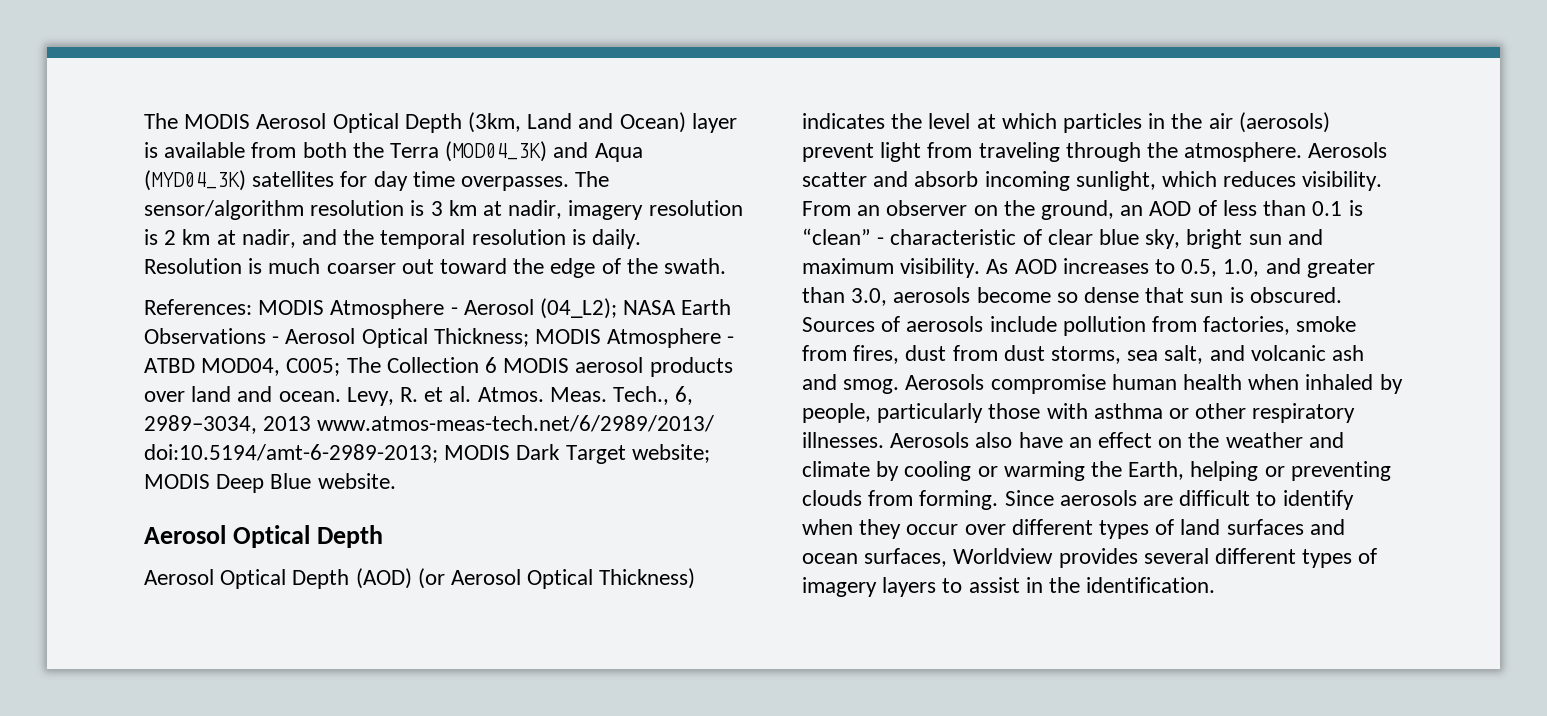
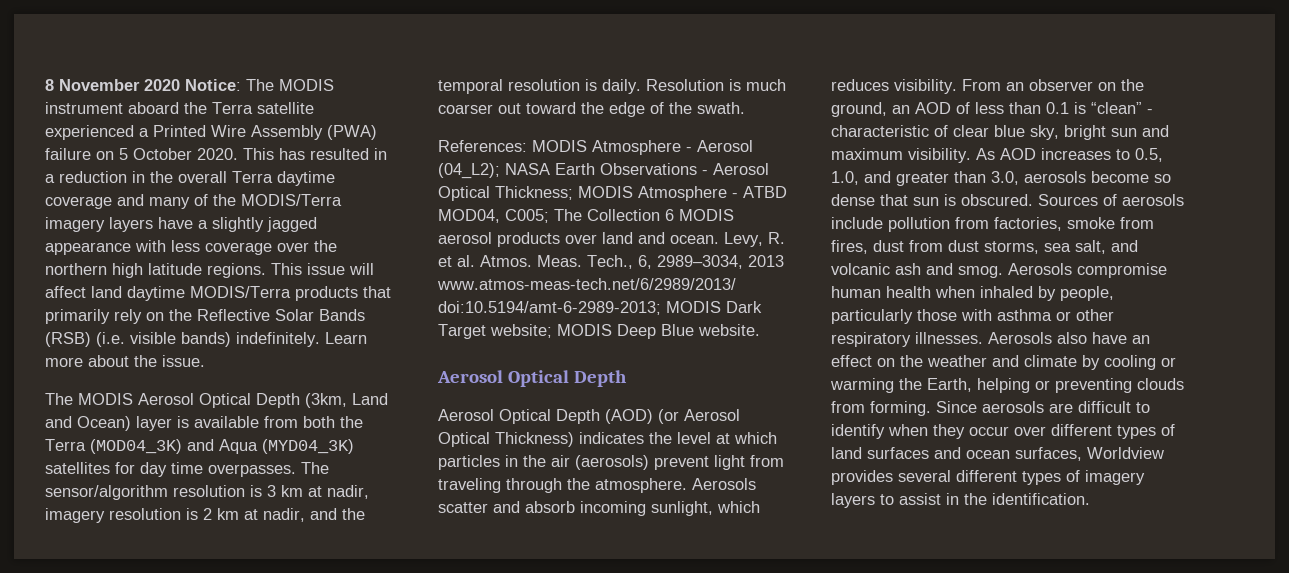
(144, 121) none -> [45,79,334,91] [45,102,314,114] [45,125,377,140] [45,148,387,160] [45,171,335,186] [45,194,342,209] [45,217,317,232] [45,240,337,255] [45,263,374,278] [45,286,391,301] [45,309,365,324] [45,332,367,347] [45,355,205,367] 8 November 2020 Notice: The MODIS instrument aboard the Terra satellite experienced a Printed Wire Assembly (PWA) failure on 5 October 2020. This has resulted in a reduction in the overall Terra daytime coverage and many of the MODIS/Terra imagery layers have a slightly jagged appearance with less coverage over the northern high latitude regions. This issue will affect land daytime MODIS/Terra products that primarily rely on the Reflective Solar Bands (RSB) (i.e. visible bands) indefinitely. Learn more about the issue. //

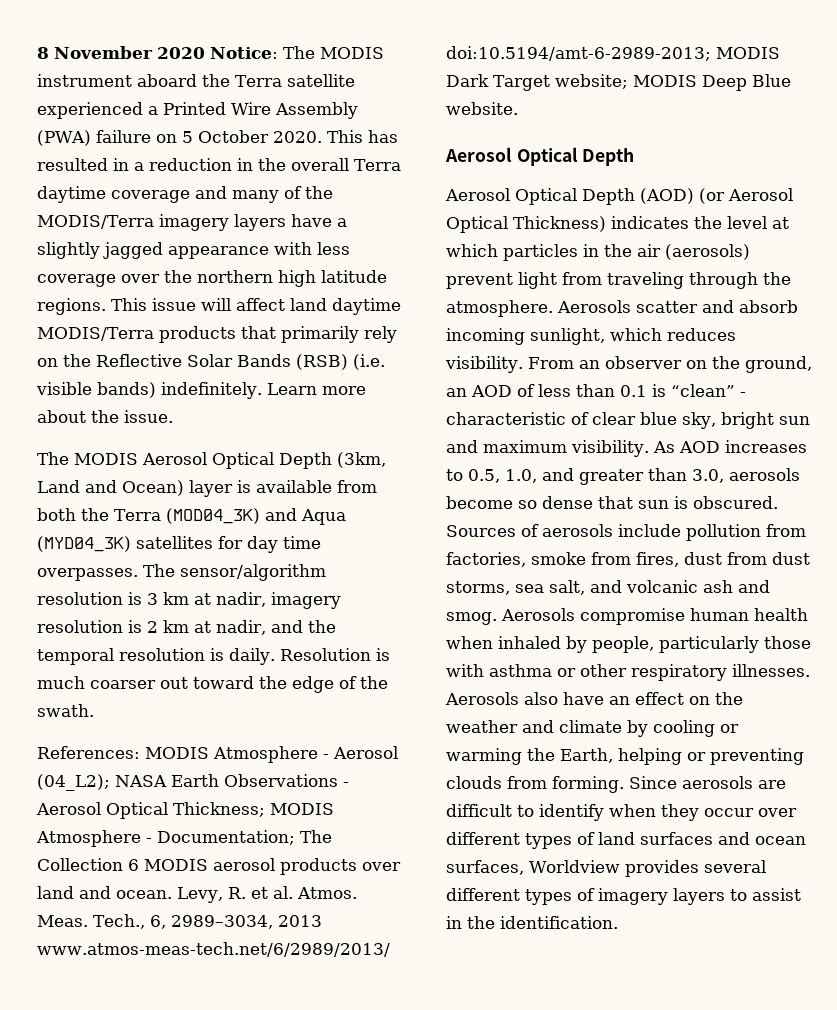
[743,186,787,198] [438,209,549,223] ATBD MOD04, C005; -> [157,830,295,845] Documentation;

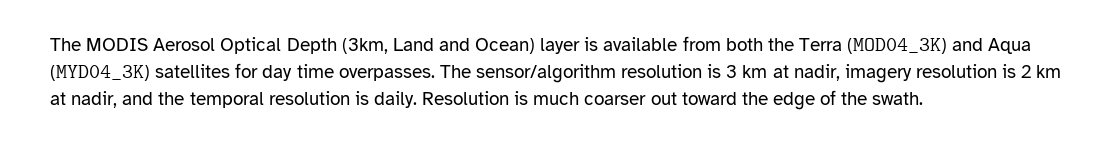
[37,46,384,59] [37,74,355,87] [37,102,358,119] [37,130,398,146] [37,158,401,171] [37,186,333,203] [37,214,347,231] [37,242,350,259] [37,270,387,287] [37,298,401,315] [37,326,397,343] [37,354,385,370] [36,382,366,399] [37,410,173,423] 8 November 2020 Notice: The MODIS instrument aboard the Terra satellite experienced a Printed Wire Assembly (PWA) failure on 5 October 2020. This has resulted in a reduction in the overall Terra daytime coverage and many of the MODIS/Terra imagery layers have a slightly jagged appearance with less coverage over the northern high latitude regions. This issue will affect land daytime MODIS/Terra products that primarily rely on the Reflective Solar Bands (RSB) (i.e. visible bands) indefinitely. Learn more about the issue. // -> (50, 44) none
[37,746,398,763] [37,774,349,791] [36,802,334,819] [36,830,332,847] [37,858,401,875] [37,886,357,903] [37,914,322,929] [37,942,390,957] [446,46,780,61] [446,74,791,91] [446,102,518,115] [445,147,635,166] [445,188,793,205] [446,216,789,233] [446,244,750,261] [446,272,791,289] [446,300,798,317] [446,328,736,345] [445,356,812,373] [446,384,746,397] [446,412,810,429] [446,440,807,457] [446,468,800,485] [446,496,778,509] [446,524,806,541] [446,552,810,567] [446,580,770,595] [446,608,808,625] [446,636,811,653] [446,664,810,681] [445,692,743,705] [446,720,739,737] [446,748,804,765] [446,776,786,793] [446,804,797,821] [446,832,806,849] [446,860,766,877] [446,888,801,905] [446,916,618,929] // References: MODIS Atmosphere - Aerosol (04_L2); NASA Earth Observations - Aerosol Optical Thickness; MODIS Atmosphere - Documentation; The Collection 6 MODIS aerosol products over land and ocean. Levy, R. et al. Atmos. Meas. Tech., 6, 2989–3034, 2013 www.atmos-meas-tech.net/6/2989/2013/ doi:10.5194/amt-6-2989-2013; MODIS Dark Target website; MODIS Deep Blue website. // Aerosol Optical Depth // Aerosol Optical Depth (AOD) (or Aerosol Optical Thickness) indicates the level at which particles in the air (aerosols) prevent light from traveling through the atmosphere. Aerosols scatter and absorb incoming sunlight, which reduces visibility. From an observer on the ground, an AOD of less than 0.1 is “clean” - characteristic of clear blue sky, bright sun and maximum visibility. As AOD increases to 0.5, 1.0, and greater than 3.0, aerosols become so dense that sun is obscured. Sources of aerosols include pollution from factories, smoke from fires, dust from dust storms, sea salt, and volcanic ash and smog. Aerosols compromise human health when inhaled by people, particularly those with asthma or other respiratory illnesses. Aerosols also have an effect on the weather and climate by cooling or warming the Earth, helping or preventing clouds from forming. Since aerosols are difficult to identify when they occur over different types of land surfaces and ocean surfaces, Worldview provides several different types of imagery layers to assist in the identification. -> (924, 98) none

